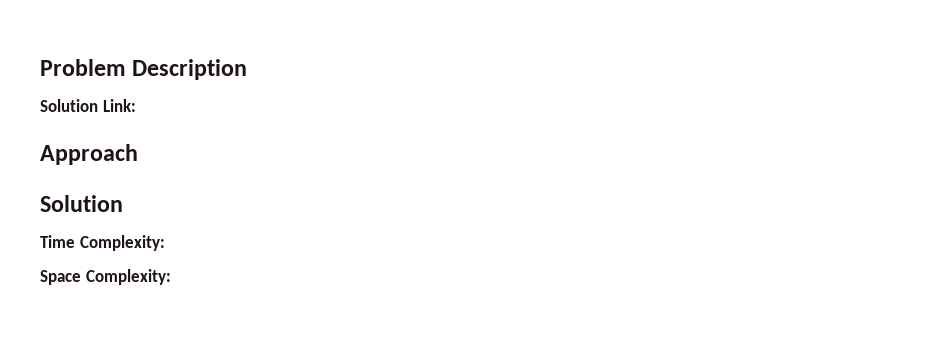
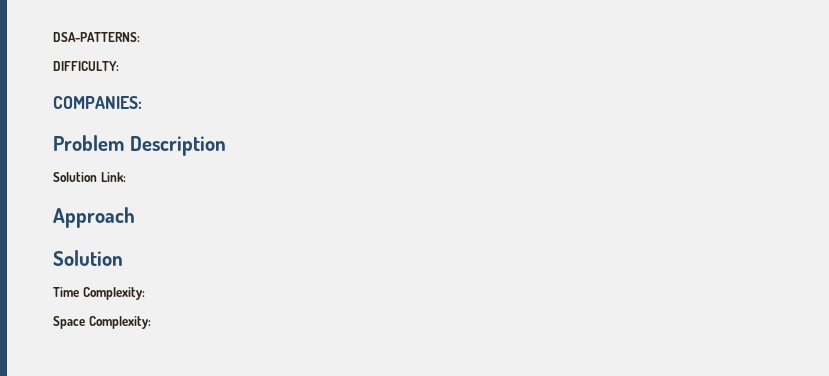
(40, 67) none -> [53,32,140,42] [53,61,119,71] [53,96,142,109] DSA-PATTERNS: // DIFFICULTY: // COMPANIES: //

